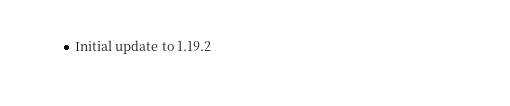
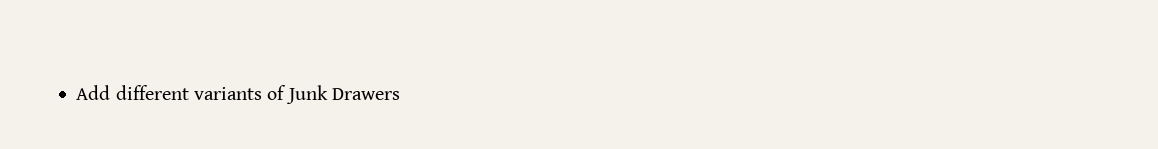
[74,40,211,54] Initial update to 1.19.2 -> [76,85,400,104] Add different variants of Junk Drawers

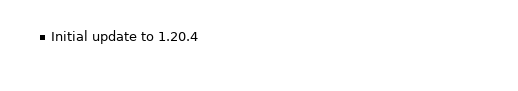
[76,85,400,104] Add different variants of Junk Drawers -> [50,30,198,44] Initial update to 1.20.4

